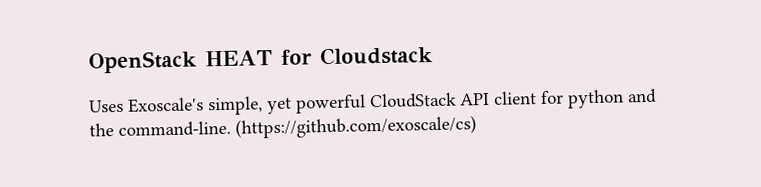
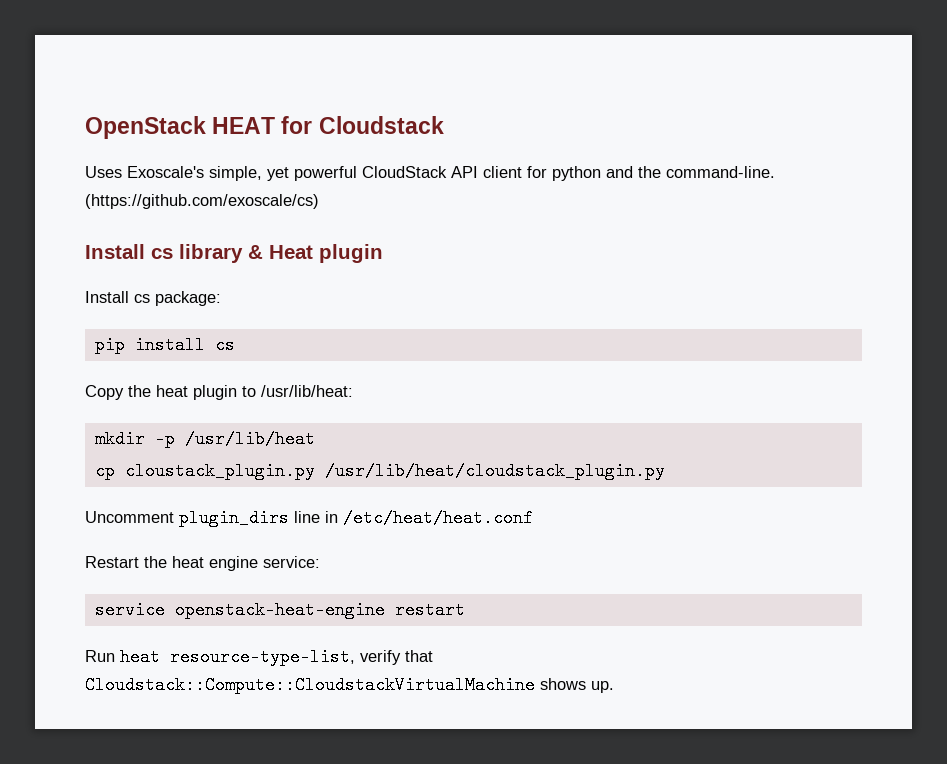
(477, 127) none -> [85,244,383,263] [85,291,221,306] [94,336,235,354] [85,385,353,400] [94,430,315,448] [94,462,665,480] [85,509,533,527] [85,556,320,571] [94,601,465,619] [85,648,433,666] [85,676,614,694] // Install cs library & Heat plugin // Install cs package: // pip install cs // Copy the heat plugin to /usr/lib/heat: // mkdir -p /usr/lib/heat // cp cloustack_plugin.py /usr/lib/heat/cloudstack_plugin.py // Uncomment plugin_dirs line in /etc/heat/heat.conf // Restart the heat engine service: // service openstack-heat-engine restart // Run heat resource-type-list, verify that Cloudstack::Compute::CloudstackVirtualMachine shows up.

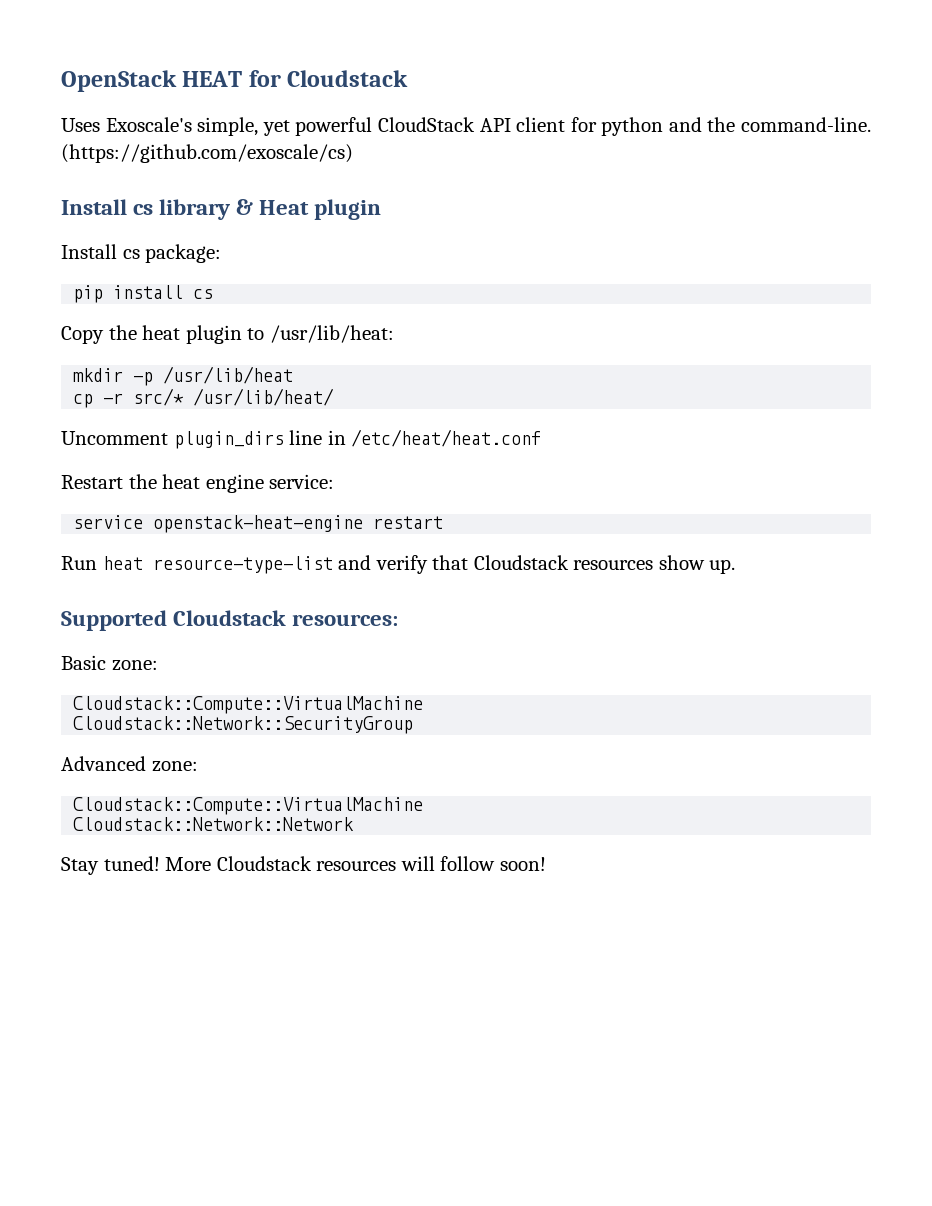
[124,462,665,480] cloustack_plugin.py /usr/lib/heat/cloudstack_plugin.py -> [103,388,335,406] -r src/* /usr/lib/heat/
[170,648,433,666] [85,676,614,694] resource-type-list, verify that Cloudstack::Compute::CloudstackVirtualMachine shows up. -> [152,555,736,574] [61,610,399,631] [61,655,158,671] [73,696,424,714] [73,716,414,734] [61,756,198,772] [73,797,424,815] [73,817,355,831] [61,856,546,875] resource-type-list and verify that Cloudstack resources show up. // Supported Cloudstack resources: // Basic zone: // Cloudstack::Compute::VirtualMachine // Cloudstack::Network::SecurityGroup // Advanced zone: // Cloudstack::Compute::VirtualMachine // Cloudstack::Network::Network // Stay tuned! More Cloudstack resources will follow soon!

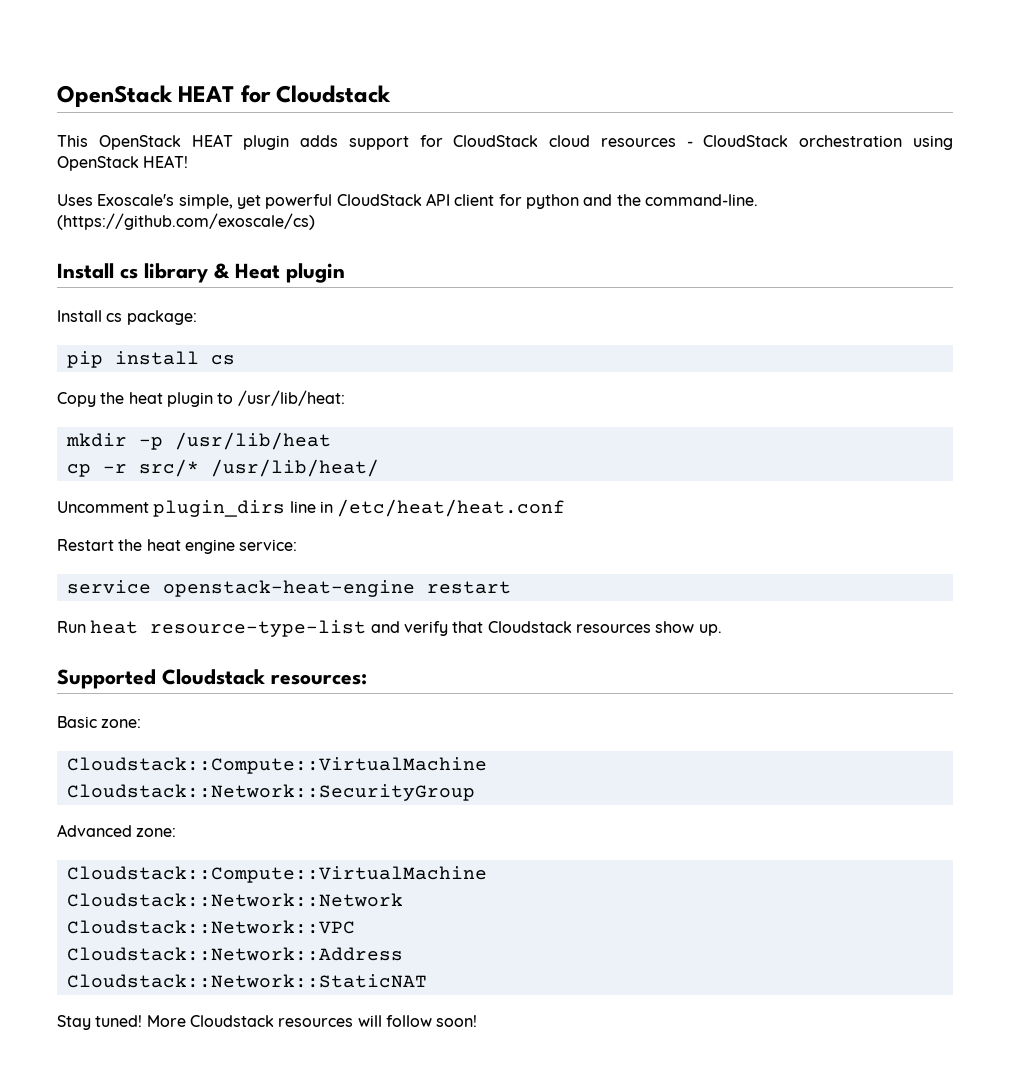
(409, 78) none -> [57,134,953,150] [57,155,189,171] // This OpenStack HEAT plugin adds support for CloudStack cloud resources - CloudStack orchestration using OpenStack HEAT!
(355, 824) none -> [66,920,355,934] [66,947,403,961] [66,974,427,988] // Cloudstack::Network::VPC // Cloudstack::Network::Address // Cloudstack::Network::StaticNAT

